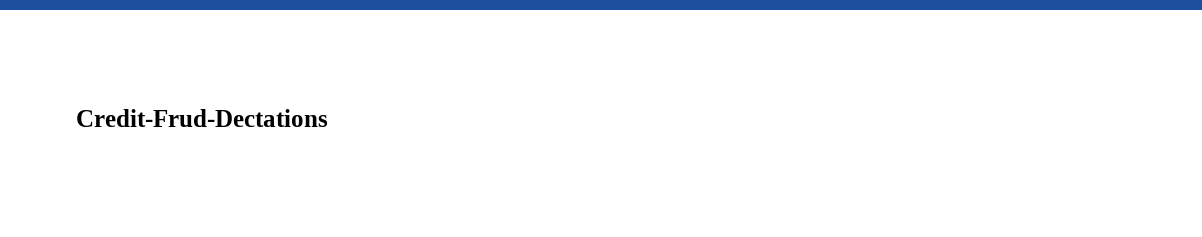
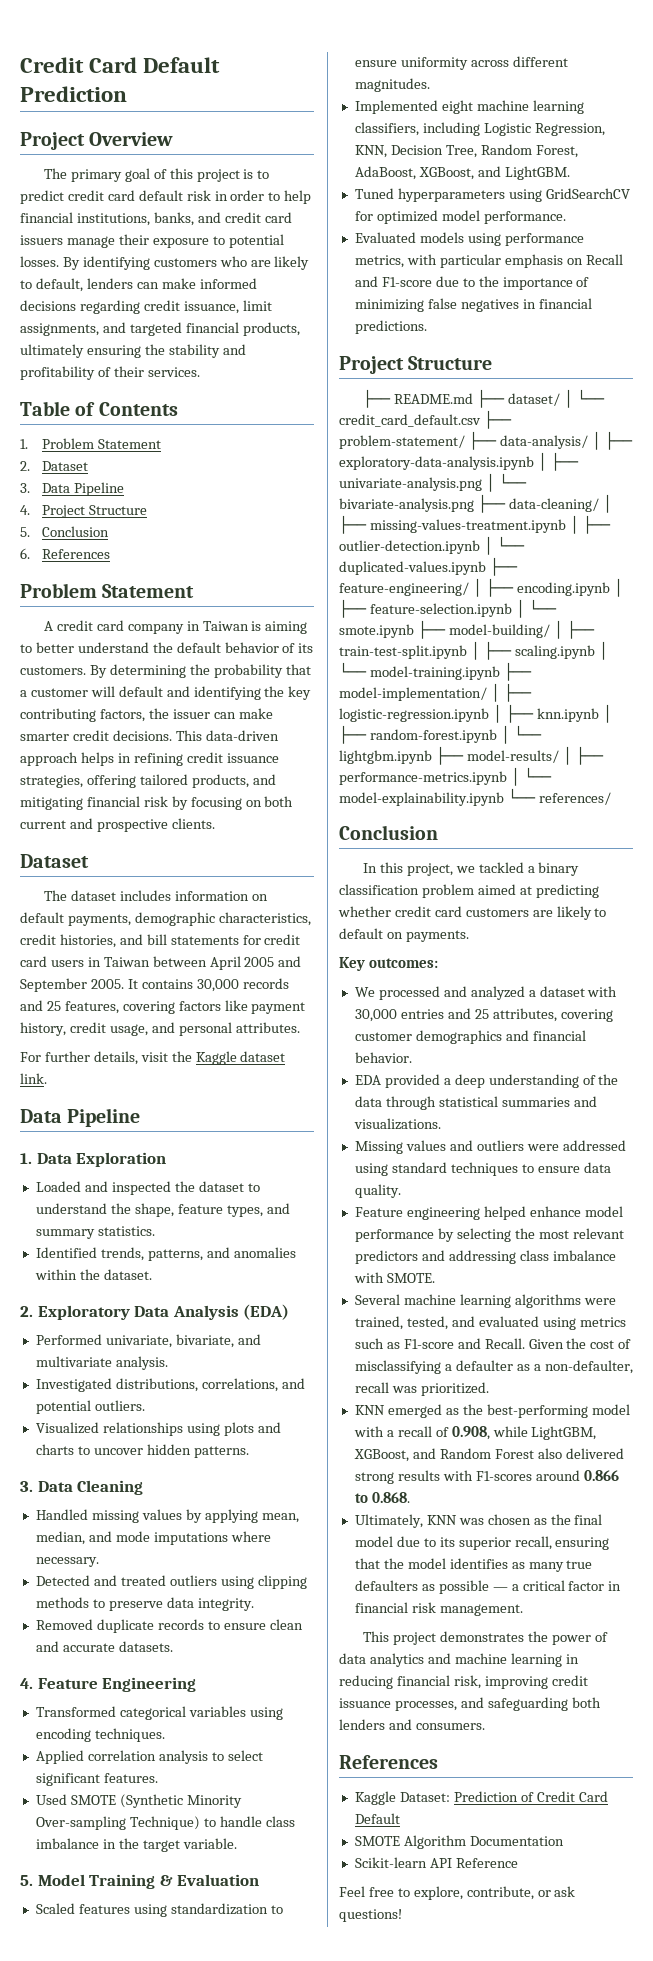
[76,109,328,127] Credit-Frud-Dectations -> [20,57,221,73] [20,86,127,102] [20,132,174,150] [43,168,270,182] [20,190,312,204] [20,212,292,226] [20,234,284,248] [20,256,310,270] [20,278,257,292] [20,300,272,314] [20,322,300,336] [20,344,246,358] [20,366,200,380] [20,401,178,416] [20,438,161,449] [20,461,89,471] [20,482,124,496] [20,505,147,518] [20,526,110,537] [20,548,111,559] [20,583,195,598] [43,620,308,634] [20,642,314,653] [20,664,311,678] [20,686,312,700] [20,708,273,722] [20,730,279,741] [20,752,279,766] [20,774,276,788] [20,796,294,810] [20,818,215,832] [20,854,89,868] [43,890,268,901] [20,912,311,926] [20,934,301,948] [20,956,302,970] [20,978,289,992] [20,1000,306,1014] [20,1022,300,1036] [20,1051,286,1065] [20,1073,47,1084] [20,1108,141,1127] [20,1152,167,1167] [35,1181,260,1195] [35,1203,290,1217] [35,1226,155,1239] [35,1247,296,1261] [34,1269,152,1280] [20,1304,290,1320] [35,1334,261,1348] [35,1356,168,1370] [35,1378,305,1392] [35,1400,145,1414] [35,1422,281,1436] [35,1444,249,1458] [20,1480,144,1495] [35,1509,299,1523] [35,1531,271,1545] [35,1557,99,1567] [35,1575,307,1589] [35,1597,254,1611] [35,1619,303,1633] [35,1641,173,1652] [20,1677,197,1692] [35,1706,283,1720] [35,1728,165,1742] [35,1750,263,1764] [35,1773,158,1786] [35,1794,242,1808] [35,1816,295,1830] [35,1838,237,1852] [20,1874,260,1889] [35,1903,283,1917] [354,56,568,70] [354,78,430,92] [354,100,584,114] [354,122,605,136] [354,144,578,158] [354,166,570,180] [354,188,630,202] [354,210,566,224] [354,232,584,246] [354,254,623,268] [354,276,590,290] [354,298,592,312] [354,320,427,334] [339,356,493,374] [362,389,605,408] [339,410,512,429] [339,431,633,450] [339,452,579,471] [339,473,527,492] [339,494,612,513] [339,515,611,534] [339,536,525,555] [339,557,518,576] [339,578,623,597] [339,599,557,618] [339,620,595,639] [339,641,608,660] [339,662,532,681] [339,683,532,702] [339,704,612,723] [339,725,542,744] [339,746,604,765] [339,767,552,786] [339,788,611,806] [339,825,438,840] [362,862,580,876] [339,884,599,898] [338,906,607,920] [339,928,469,942] [339,957,438,971] [354,986,618,1000] [354,1008,613,1022] [354,1030,586,1044] [354,1052,412,1063] [354,1074,619,1088] [354,1096,597,1110] [353,1118,441,1130] [354,1140,626,1154] [354,1162,611,1176] [354,1184,401,1198] [354,1206,623,1220] [354,1228,624,1242] [354,1250,616,1264] [353,1272,435,1283] [354,1294,616,1308] [354,1316,626,1330] [354,1338,632,1349] [354,1360,633,1374] [354,1382,489,1396] [354,1404,630,1418] [353,1426,597,1440] [353,1448,624,1462] [354,1470,619,1484] [354,1492,410,1503] [354,1514,603,1528] [354,1536,610,1550] [354,1558,593,1572] [354,1580,622,1594] [354,1602,523,1616] [362,1631,608,1645] [339,1653,579,1667] [339,1675,588,1689] [339,1697,601,1711] [339,1719,485,1730] [339,1755,438,1769] [354,1791,608,1805] [354,1813,400,1824] [354,1835,564,1849] [354,1857,518,1868] [339,1886,576,1900] [339,1909,402,1922] Credit Card Default Prediction // Project Overview // The primary goal of this project is to predict credit card default risk in order to help financial institutions, banks, and credit card issuers manage their exposure to potential losses. By identifying customers who are likely to default, lenders can make informed decisions regarding credit issuance, limit assignments, and targeted financial products, ultimately ensuring the stability and profitability of their services. // Table of Contents // 1. Problem Statement // 2. Dataset // 3. Data Pipeline // 4. Project Structure // 5. Conclusion // 6. References // Problem Statement // A credit card company in Taiwan is aiming to better understand the default behavior of its customers. By determining the probability that a customer will default and identifying the key contributing factors, the issuer can make smarter credit decisions. This data-driven approach helps in refining credit issuance strategies, offering tailored products, and mitigating financial risk by focusing on both current and prospective clients. // Dataset // The dataset includes information on default payments, demographic characteristics, credit histories, and bill statements for credit card users in Taiwan between April 2005 and September 2005. It contains 30,000 records and 25 features, covering factors like payment history, credit usage, and personal attributes. // For further details, visit the Kaggle dataset link. // Data Pipeline // 1. Data Exploration // Loaded and inspected the dataset to understand the shape, feature types, and summary statistics. // Identified trends, patterns, and anomalies within the dataset. // 2. Exploratory Data Analysis (EDA) // Performed univariate, bivariate, and multivariate analysis. // Investigated distributions, correlations, and potential outliers. // Visualized relationships using plots and charts to uncover hidden patterns. // 3. Data Cleaning // Handled missing values by applying mean, median, and mode imputations where necessary. // Detected and treated outliers using clipping methods to preserve data integrity. // Removed duplicate records to ensure clean and accurate datasets. // 4. Feature Engineering // Transformed categorical variables using encoding techniques. // Applied correlation analysis to select significant features. // Used SMOTE (Synthetic Minority Over-sampling Technique) to handle class imbalance in the target variable. // 5. Model Training & Evaluation // Scaled features using standardization to ensure uniformity across different magnitudes. // Implemented eight machine learning classifiers, including Logistic Regression, KNN, Decision Tree, Random Forest, AdaBoost, XGBoost, and LightGBM. // Tuned hyperparameters using GridSearchCV for optimized model performance. // Evaluated models using performance metrics, with particular emphasis on Recall and F1-score due to the importance of minimizing false negatives in financial predictions. // Project Structure // ├── README.md ├── dataset/ │ └── credit_card_default.csv ├── problem-statement/ ├── data-analysis/ │ ├── exploratory-data-analysis.ipynb │ ├── univariate-analysis.png │ └── bivariate-analysis.png ├── data-cleaning/ │ ├── missing-values-treatment.ipynb │ ├── outlier-detection.ipynb │ └── duplicated-values.ipynb ├── feature-engineering/ │ ├── encoding.ipynb │ ├── feature-selection.ipynb │ └── smote.ipynb ├── model-building/ │ ├── train-test-split.ipynb │ ├── scaling.ipynb │ └── model-training.ipynb ├── model-implementation/ │ ├── logistic-regression.ipynb │ ├── knn.ipynb │ ├── random-forest.ipynb │ └── lightgbm.ipynb ├── model-results/ │ ├── performance-metrics.ipynb │ └── model-explainability.ipynb └── references/ // Conclusion // In this project, we tackled a binary classification problem aimed at predicting whether credit card customers are likely to default on payments. // Key outcomes: // We processed and analyzed a dataset with 30,000 entries and 25 attributes, covering customer demographics and financial behavior. // EDA provided a deep understanding of the data through statistical summaries and visualizations. // Missing values and outliers were addressed using standard techniques to ensure data quality. // Feature engineering helped enhance model performance by selecting the most relevant predictors and addressing class imbalance with SMOTE. // Several machine learning algorithms were trained, tested, and evaluated using metrics such as F1-score and Recall. Given the cost of misclassifying a defaulter as a non-defaulter, recall was prioritized. // KNN emerged as the best-performing model with a recall of 0.908, while LightGBM, XGBoost, and Random Forest also delivered strong results with F1-scores around 0.866 to 0.868. // Ultimately, KNN was chosen as the final model due to its superior recall, ensuring that the model identifies as many true defaulters as possible — a critical factor in financial risk management. // This project demonstrates the power of data analytics and machine learning in reducing financial risk, improving credit issuance processes, and safeguarding both lenders and consumers. // References // Kaggle Dataset: Prediction of Credit Card Default // SMOTE Algorithm Documentation // Scikit-learn API Reference // Feel free to explore, contribute, or ask questions!

